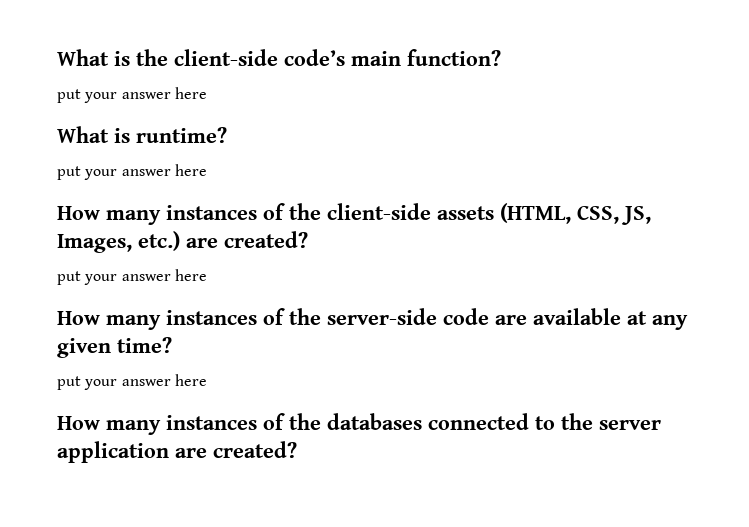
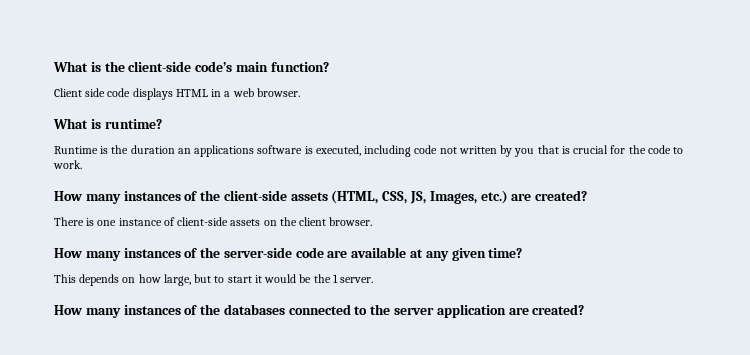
[57,87,207,103] [57,126,227,143] [57,164,207,180] put your answer here // What is runtime? // put your answer here -> [54,88,300,100] [53,118,162,129] [54,145,684,157] [53,160,82,169] Client side code displays HTML in a web browser. // What is runtime? // Runtime is the duration an applications software is executed, including code not written by you that is crucial for the code to work.
[57,269,207,285] put your answer here -> [54,217,373,226] There is one instance of client-side assets on the client browser.
[57,374,207,390] put your answer here -> [54,274,374,286] This depends on how large, but to start it would be the 1 server.

